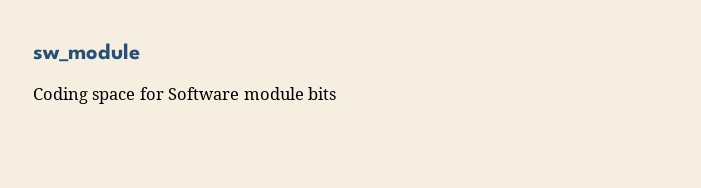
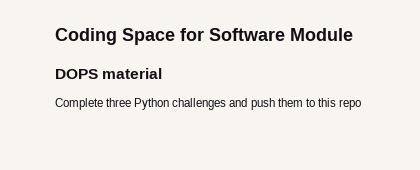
[33,43,140,62] [33,87,337,104] sw_module // Coding space for Software module bits -> [55,28,353,45] [55,68,163,79] [55,98,361,110] Coding Space for Software Module // DOPS material // Complete three Python challenges and push them to this repo

